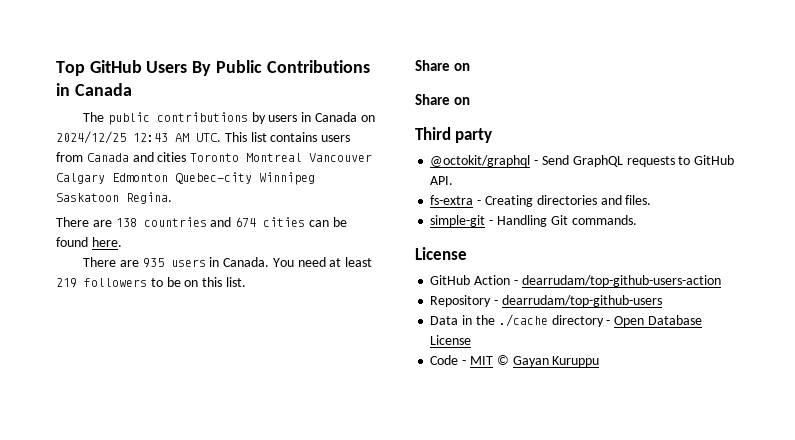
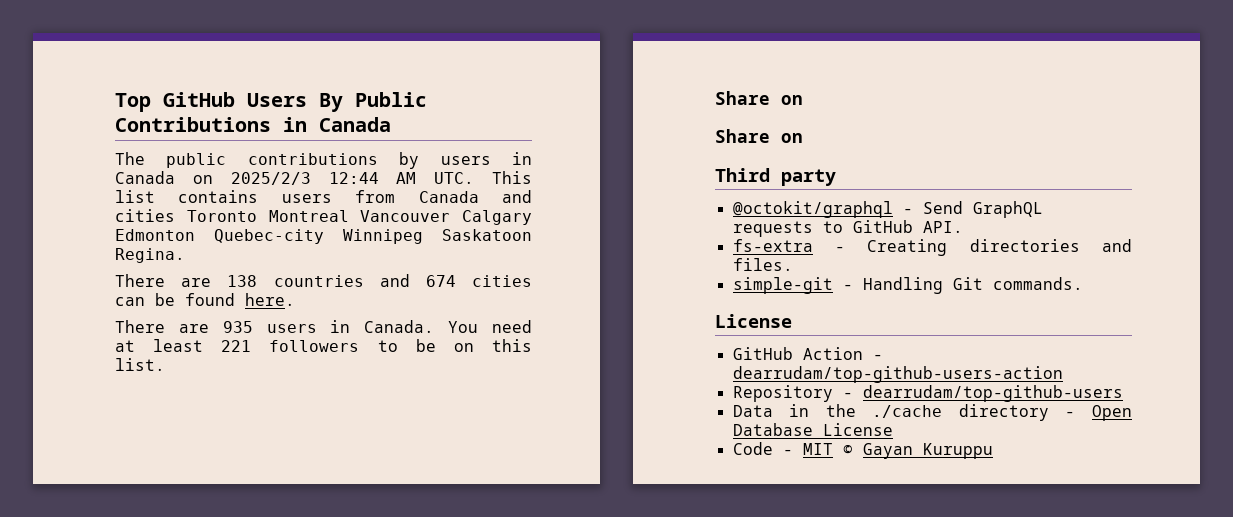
[56,131,168,144] 2024/12/25 12:43 -> [230,172,379,185] 2025/2/3 12:44
[56,278,77,288] 219 -> [221,340,252,352] 221

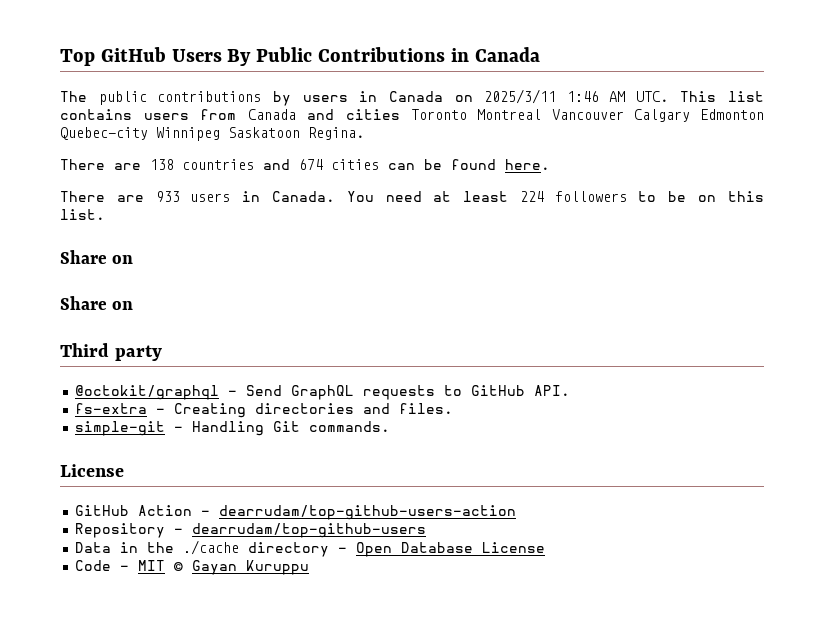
[230,172,379,185] 2025/2/3 12:44 -> [484,89,599,104] 2025/3/11 1:46
[222,321,253,333] 935 -> [155,191,180,202] 933
[221,340,252,352] 221 -> [520,191,545,202] 224

